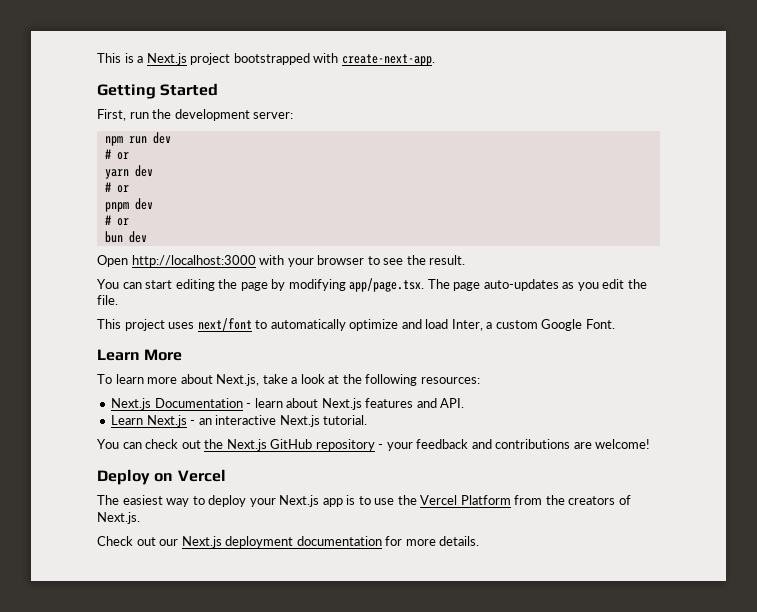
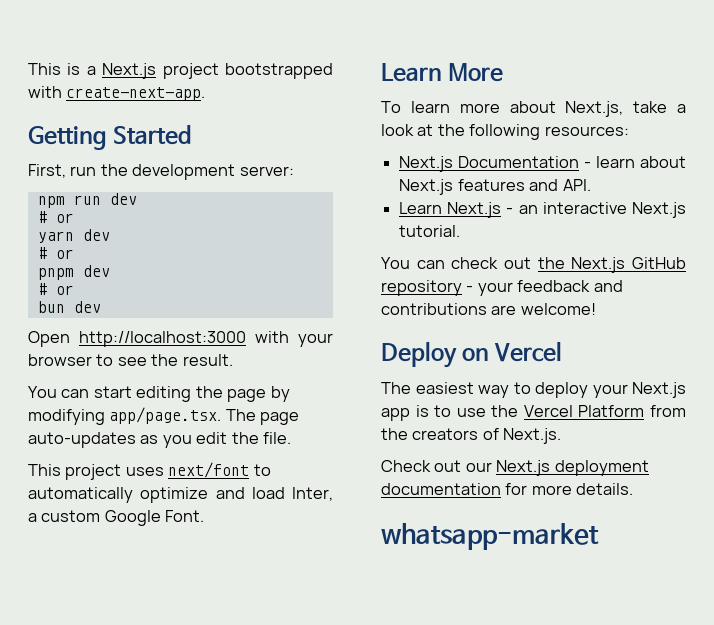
(480, 541) none -> [381,523,599,550] // whatsapp-market

